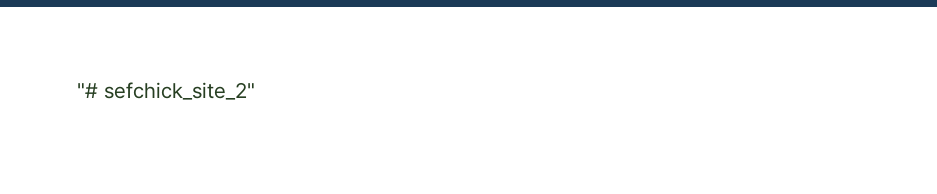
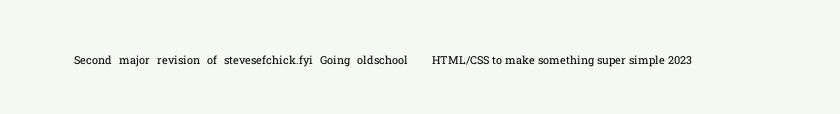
[77,82,255,100] "# sefchick_site_2" -> [74,55,692,67] Second major revision of stevesefchick.fyi Going oldschool HTML/CSS to make something super simple 2023

